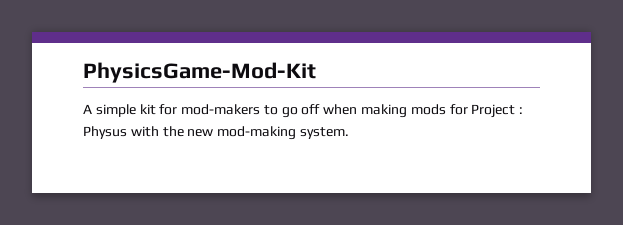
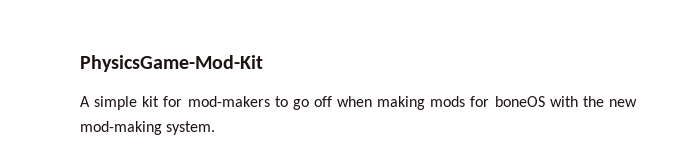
[471,104,524,118] [83,126,127,139] Project : Physus -> [494,96,545,107] boneOS

